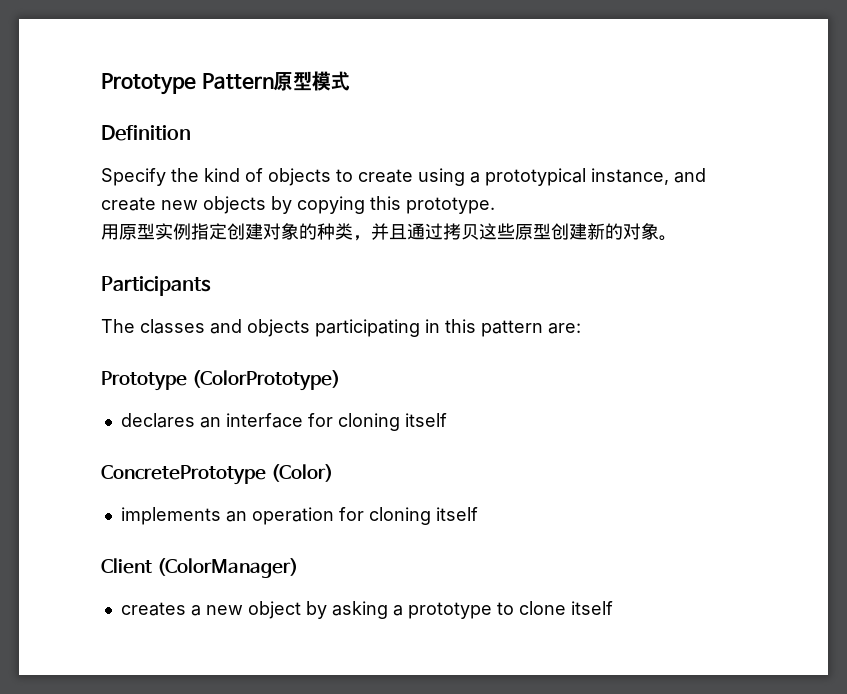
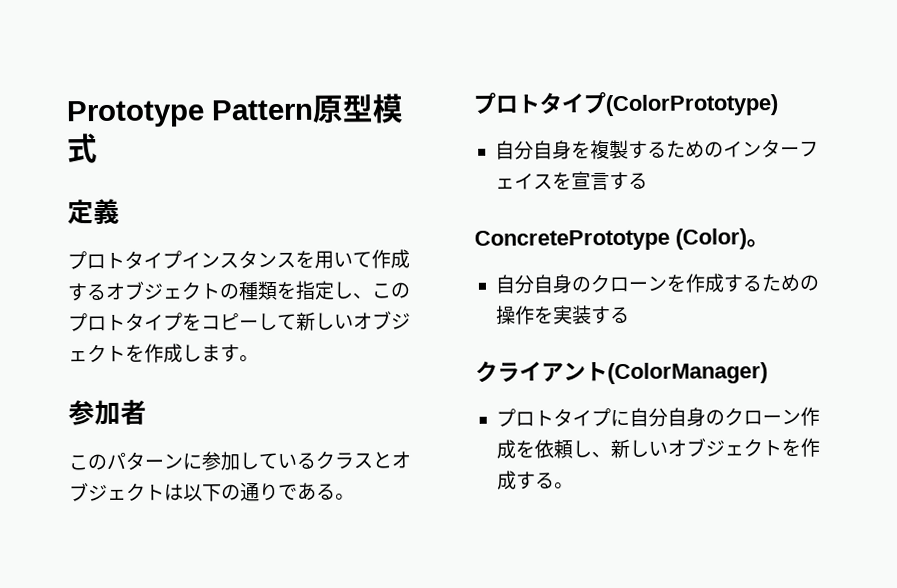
[101,125,191,141] [101,168,706,186] [101,196,495,214] [101,223,677,241] [101,276,211,296] [101,319,581,337] [101,370,341,391] [120,413,447,431] [101,464,334,485] [120,507,478,525] [101,558,299,578] [120,601,613,619] Definition // Specify the kind of objects to create using a prototypical instance, and create new objects by copying this prototype. // 用原型实例指定创建对象的种类，并且通过拷贝这些原型创建新的对象。 // Participants // The classes and objects participating in this pattern are: // Prototype (ColorPrototype) // declares an interface for cloning itself // ConcretePrototype (Color) // implements an operation for cloning itself // Client (ColorManager) // creates a new object by asking a prototype to clone itself -> [67,198,120,225] [67,249,410,270] [67,280,411,302] [68,310,411,332] [68,343,259,363] [68,399,147,426] [68,450,412,471] [69,482,355,502] [473,92,778,117] [494,139,819,160] [494,171,648,191] [474,228,769,251] [494,273,819,294] [495,305,630,325] [475,360,768,385] [495,406,820,427] [495,437,820,459] [496,470,574,490] 定義 // プロトタイプインスタンスを用いて作成するオブジェクトの種類を指定し、このプロトタイプをコピーして新しいオブジェクトを作成します。 // 参加者 // このパターンに参加しているクラスとオブジェクトは以下の通りである。 // プロトタイプ(ColorPrototype) // 自分自身を複製するためのインターフェイスを宣言する // ConcretePrototype (Color)。 // 自分自身のクローンを作成するための操作を実装する // クライアント(ColorManager) // プロトタイプに自分自身のクローン作成を依頼し、新しいオブジェクトを作成する。

